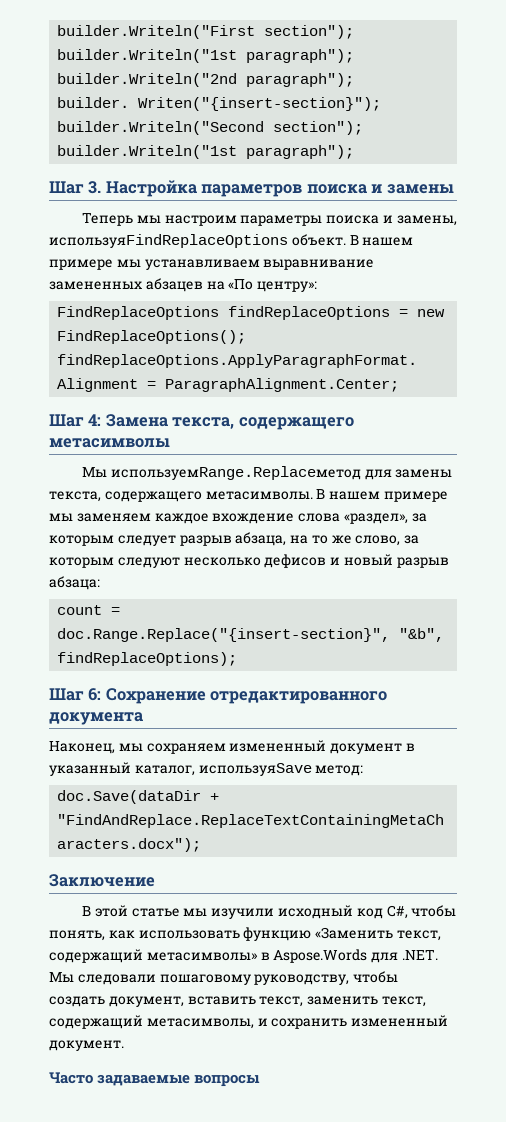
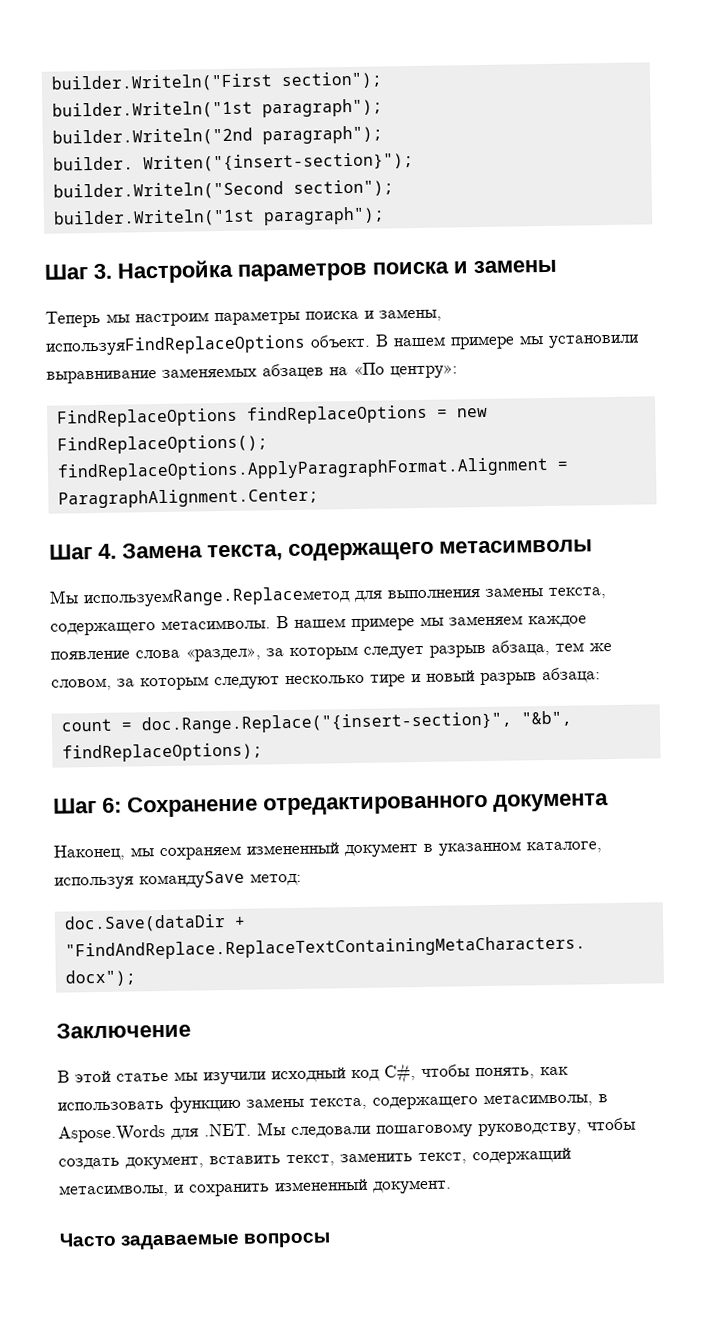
[144,259,375,270] [49,281,142,290] устанавливаем выравнивание замененных -> [548,334,639,348] [46,367,257,384] установили выравнивание заменяемых
[88,414,102,426] 4: -> [98,543,117,559] 4.
(392, 474) none -> [387,589,480,599] выполнения
[212,513,295,524] вхождение -> [50,650,130,660] появление
[290,535,401,546] на то же слово, -> [555,642,612,652] [51,677,112,691] тем же словом,
[264,554,327,568] дефисов -> [370,674,406,687] тире
[49,762,312,776] указанный каталог, используяSave -> [438,841,602,856] [54,870,245,890] указанном каталоге, используя командуSave
[315,927,441,941] [49,949,258,963] «Заменить текст, содержащий метасимволы» -> [246,1093,593,1110] замены текста, содержащего метасимволы,

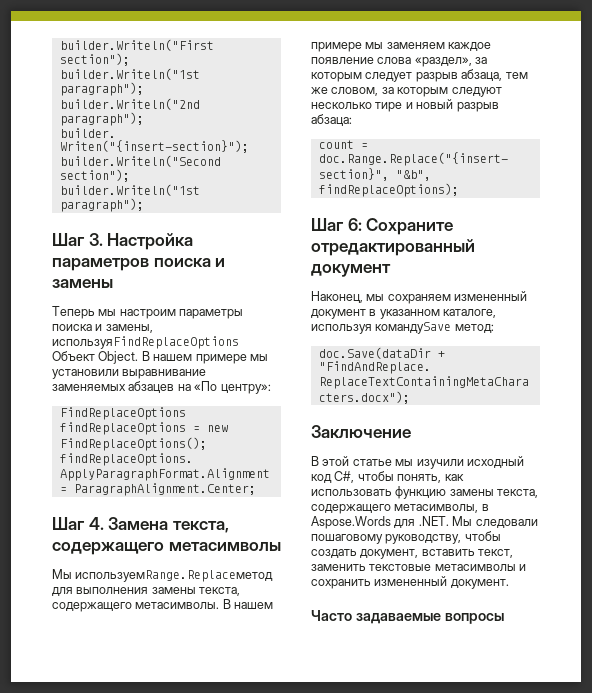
[310,334,371,348] объект. -> [52,351,139,364] Объект Object.
[127,793,609,818] Сохранение отредактированного документа -> [366,218,454,235] [311,239,475,256] [311,264,391,277] Сохраните отредактированный документ
[418,1147,571,1165] [59,1183,169,1198] текст, содержащий метасимволы, -> [369,564,516,571] текстовые метасимволы

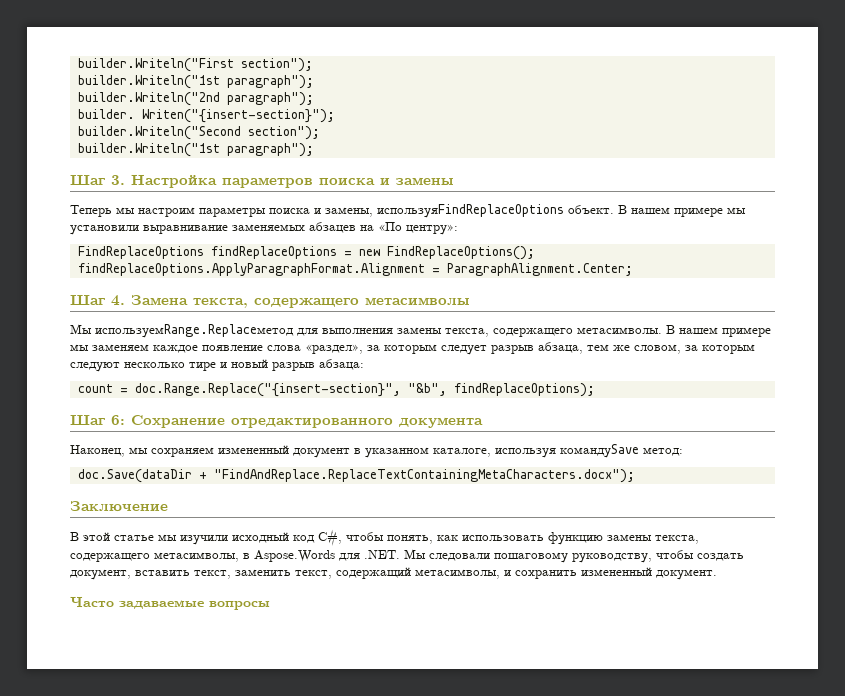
[52,351,139,364] Объект Object. -> [568,205,614,214] объект.
[366,218,454,235] [311,239,475,256] [311,264,391,277] Сохраните отредактированный документ -> [131,415,483,428] Сохранение отредактированного документа
[369,564,516,571] текстовые метасимволы -> [295,567,500,579] текст, содержащий метасимволы,

